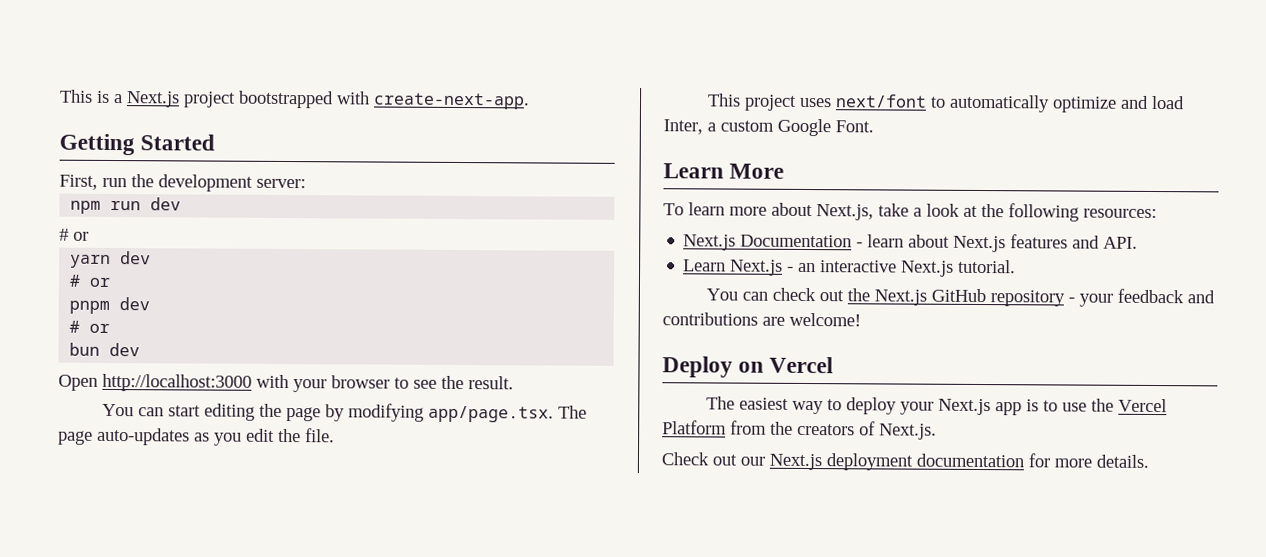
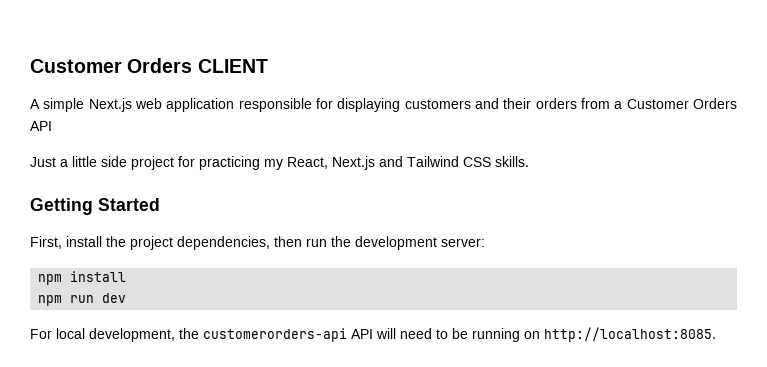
[60,89,530,110] [59,133,216,156] [59,174,98,190] This is a Next.js project bootstrapped with create-next-app. // Getting Started // First, -> [30,58,268,73] [30,98,737,112] [30,121,52,131] [30,156,529,170] [30,198,160,215] [30,236,302,250] Customer Orders CLIENT // A simple Next.js web application responsible for displaying customers and their orders from a Customer Orders API // Just a little side project for practicing my React, Next.js and Tailwind CSS skills. // Getting Started // First, install the project dependencies, then
(306, 183) none -> [38,271,127,285] // npm install
[59,228,89,241] [70,251,152,268] [69,274,111,287] [69,297,151,314] [69,320,111,333] [69,342,141,357] [58,373,514,393] [102,403,588,423] [58,427,335,446] [707,93,1186,113] [663,118,874,137] [663,163,785,179] [663,202,1157,222] [683,234,1139,253] [683,259,1017,277] [706,287,1216,307] [662,312,861,327] [662,356,834,378] [706,396,1168,416] [662,420,937,440] [661,452,1149,471] # or // yarn dev // # or // pnpm dev // # or // bun dev // Open http://localhost:3000 with your browser to see the result. // You can start editing the page by modifying app/page.tsx. The page auto-updates as you edit the file. // This project uses next/font to automatically optimize and load Inter, a custom Google Font. // Learn More // To learn more about Next.js, take a look at the following resources: // Next.js Documentation - learn about Next.js features and API. // Learn Next.js - an interactive Next.js tutorial. // You can check out the Next.js GitHub repository - your feedback and contributions are welcome! // Deploy on Vercel // The easiest way to deploy your Next.js app is to use the Vercel Platform from the creators of Next.js. // Check out our Next.js deployment documentation for more details. -> [30,327,716,342] For local development, the customerorders-api API will need to be running on http://localhost:8085.

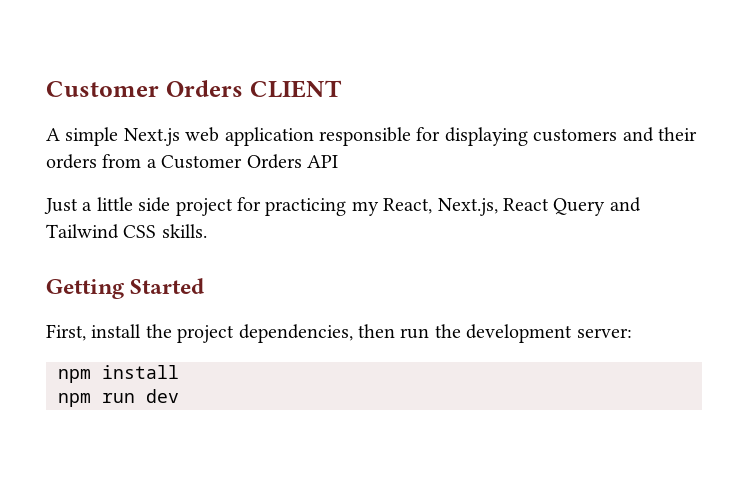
[332,156,375,170] Next.js -> [437,198,606,216] Next.js, React Query
[30,327,716,342] // For local development, the customerorders-api API will need to be running on http://localhost:8085. -> (179, 396) none

